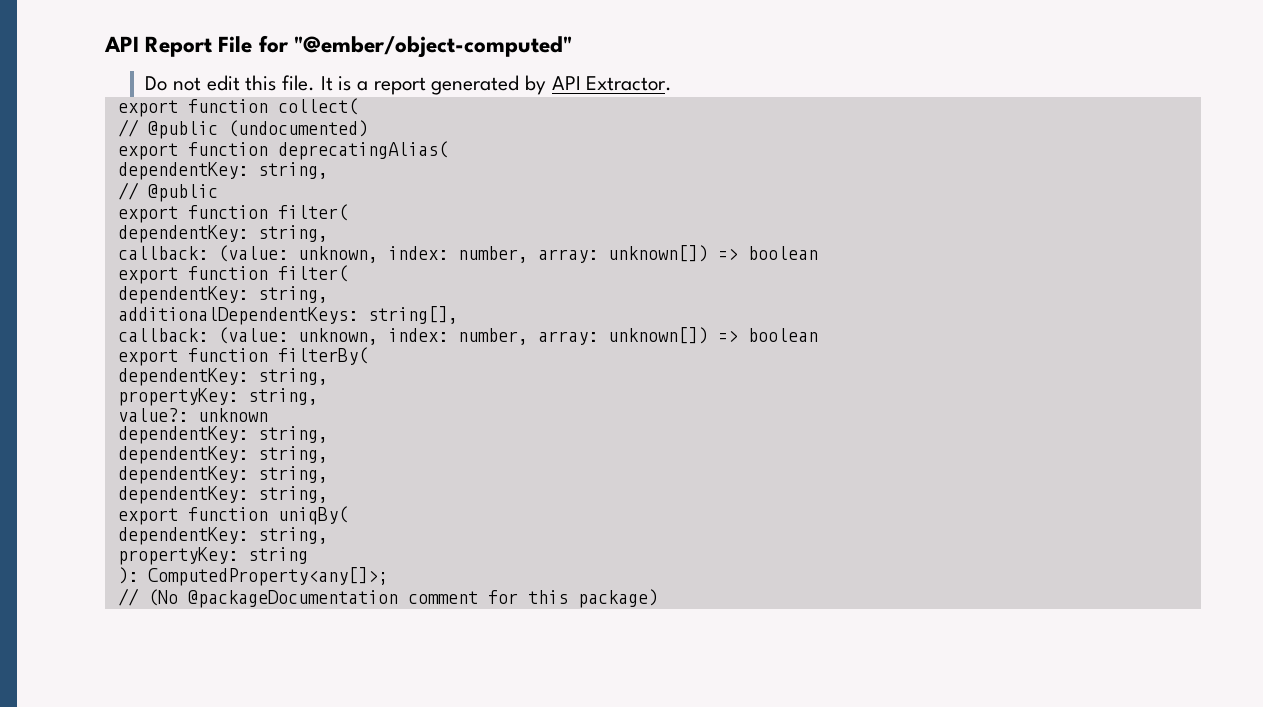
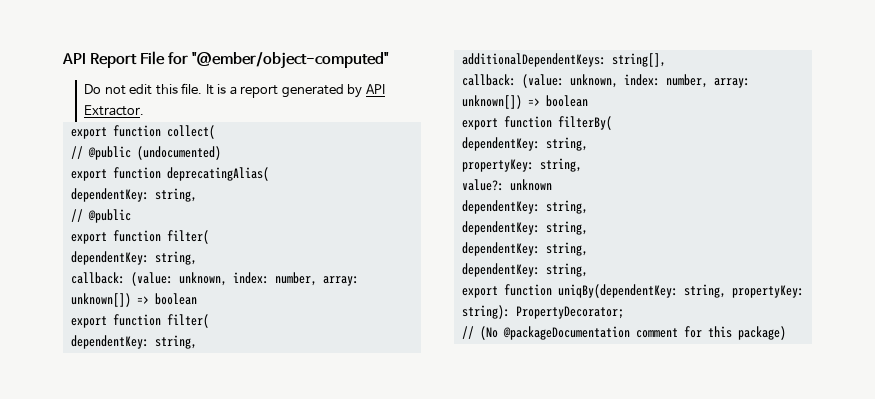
[277,506,348,525] [117,527,328,545] [117,547,308,565] [117,567,388,586] uniqBy( // dependentKey: string, // propertyKey: string // ): ComputedProperty<any[]>; -> [557,284,804,298] [461,305,624,319] uniqBy(dependentKey: string, propertyKey: string): PropertyDecorator;

